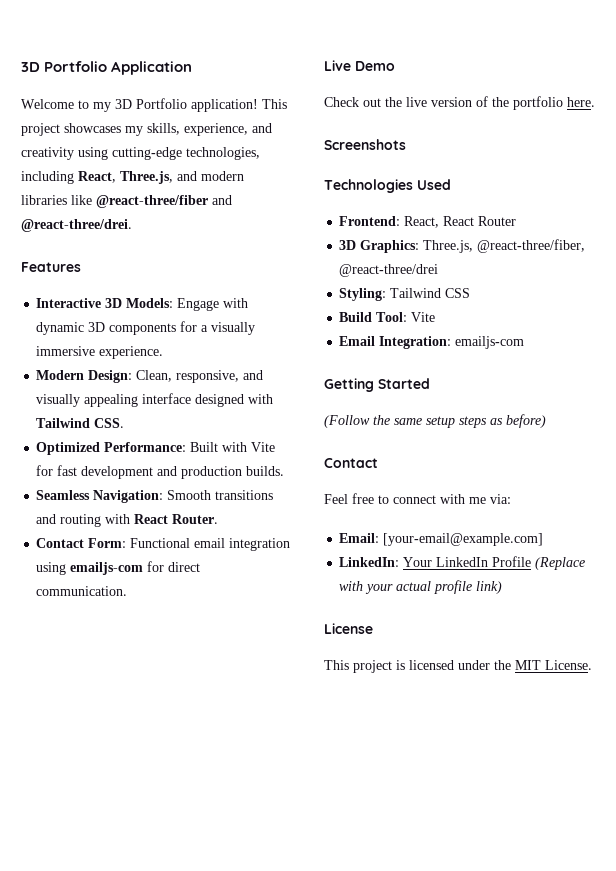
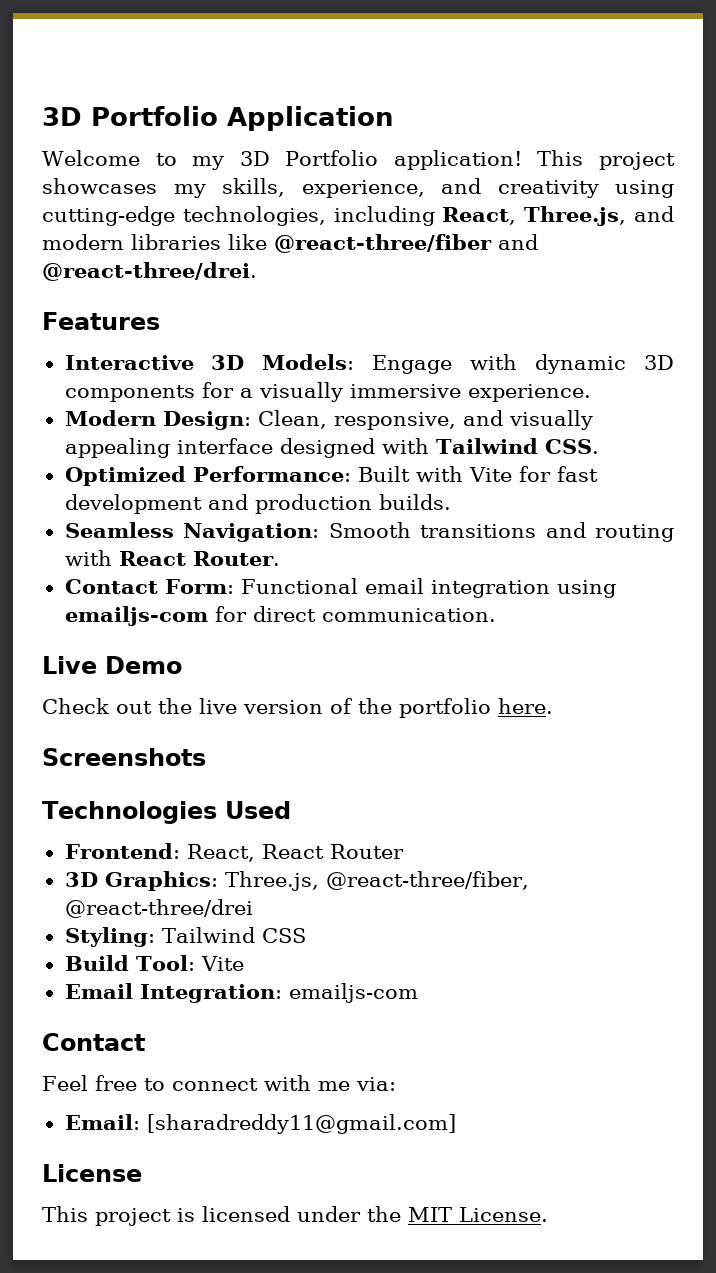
[324,378,430,392] [324,414,546,428] // Getting Started // (Follow the same setup steps as before) -> (418, 993) none
[383,533,544,546] [339,556,586,570] [339,580,503,594] [your-email@example.com] // LinkedIn: Your LinkedIn Profile (Replace with your actual profile link) -> [146,1114,456,1134] [sharadreddy11@gmail.com]

